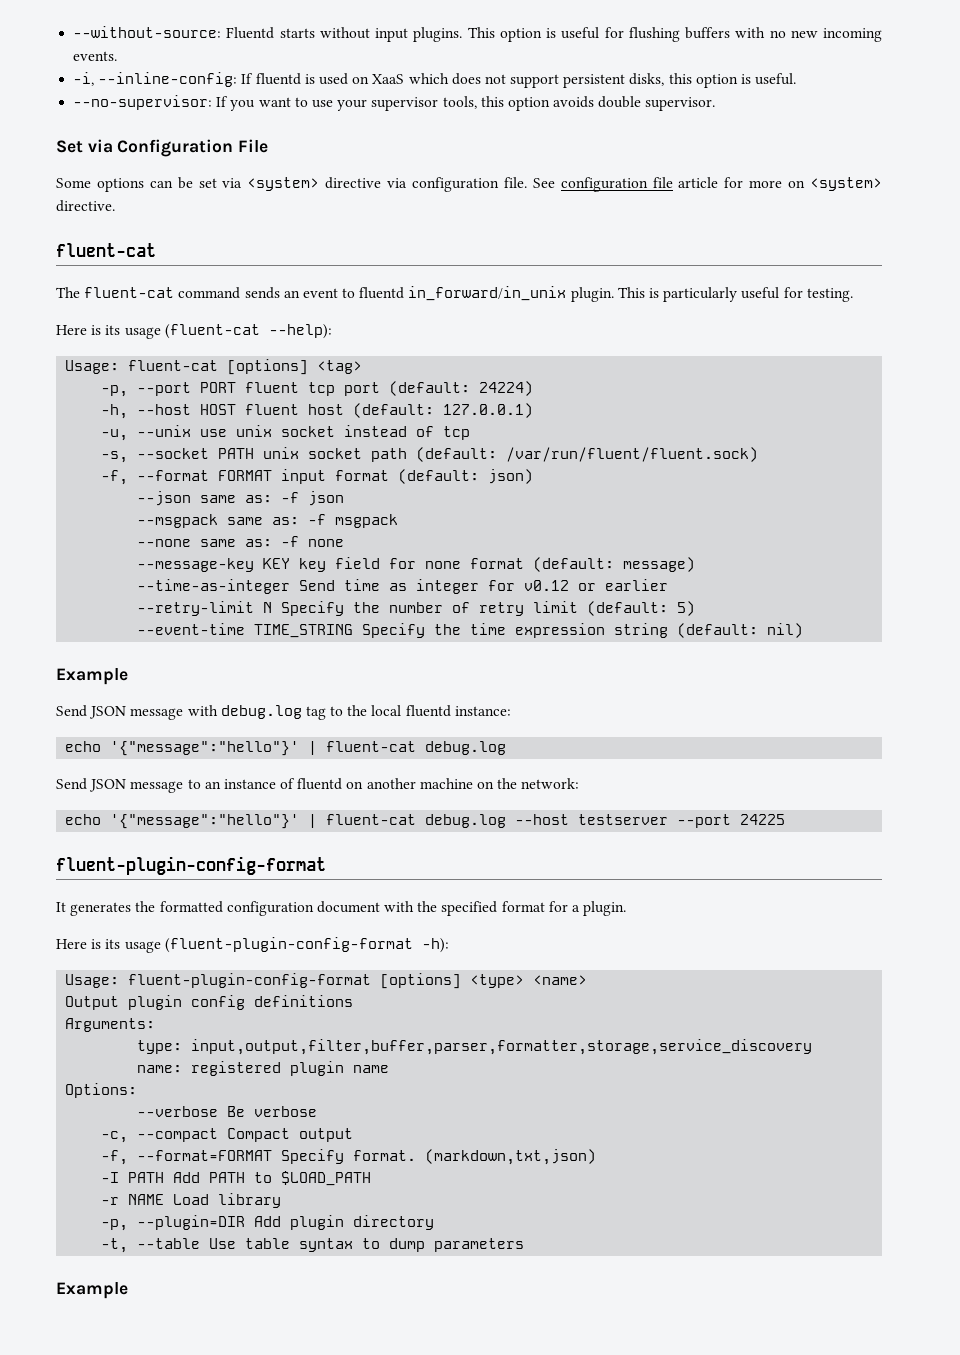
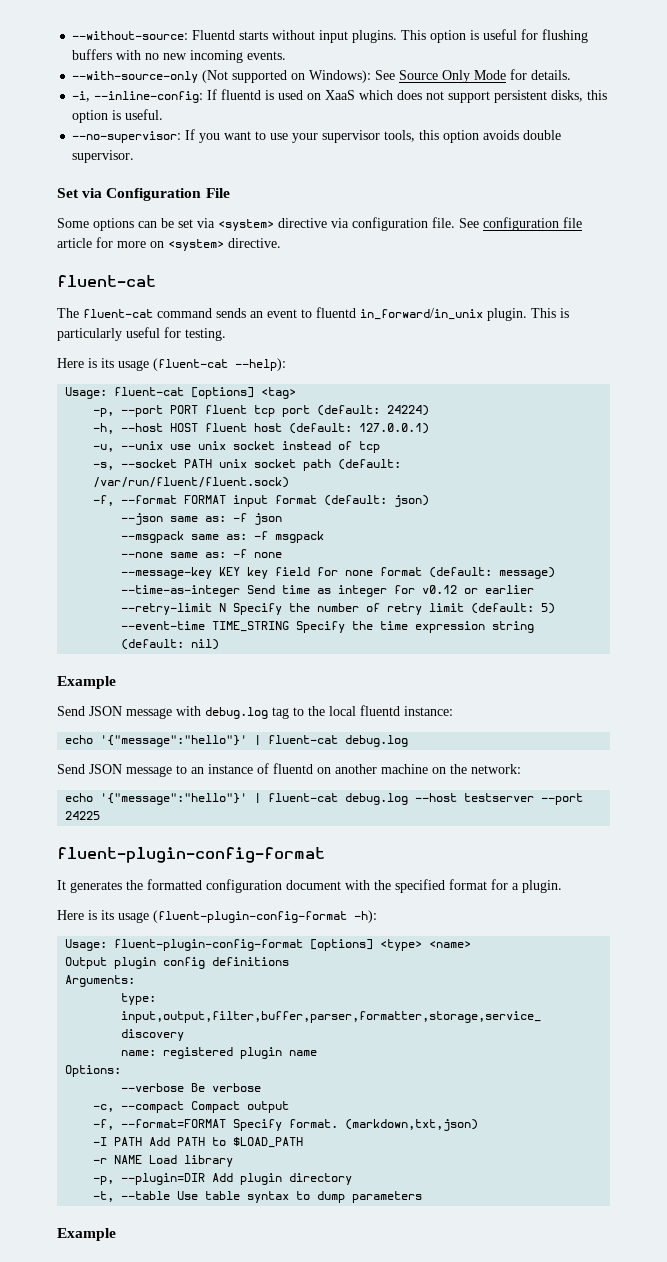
(118, 56) none -> [72,69,572,83] // --with-source-only (Not supported on Windows): See Source Only Mode for details.

